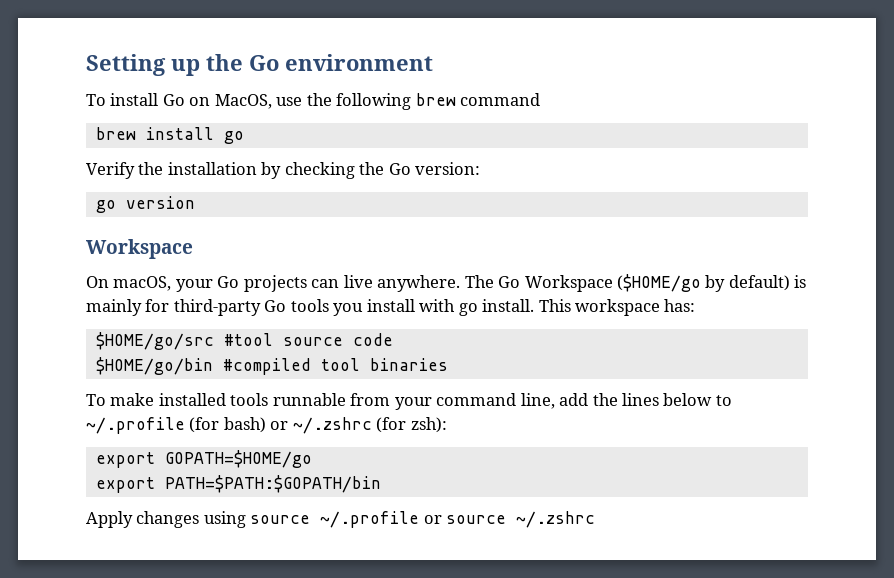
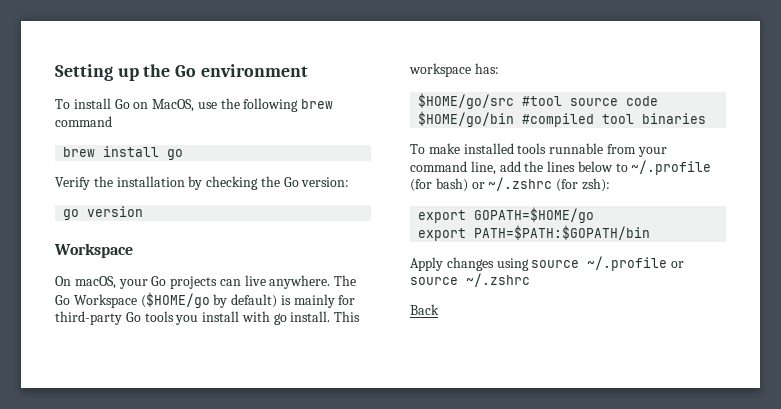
(596, 519) none -> [410,304,439,315] // Back

